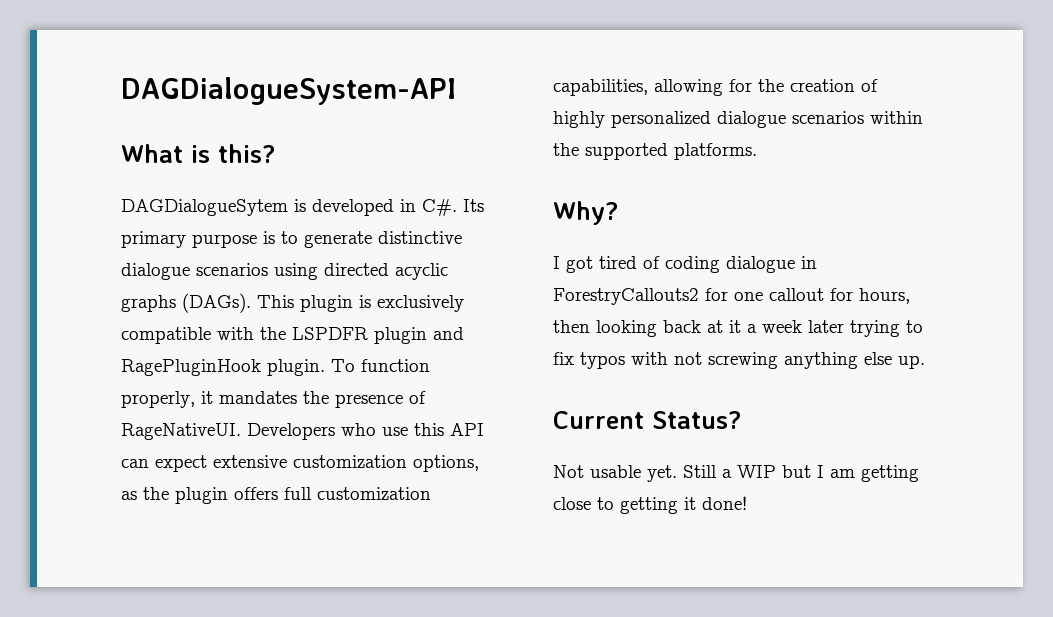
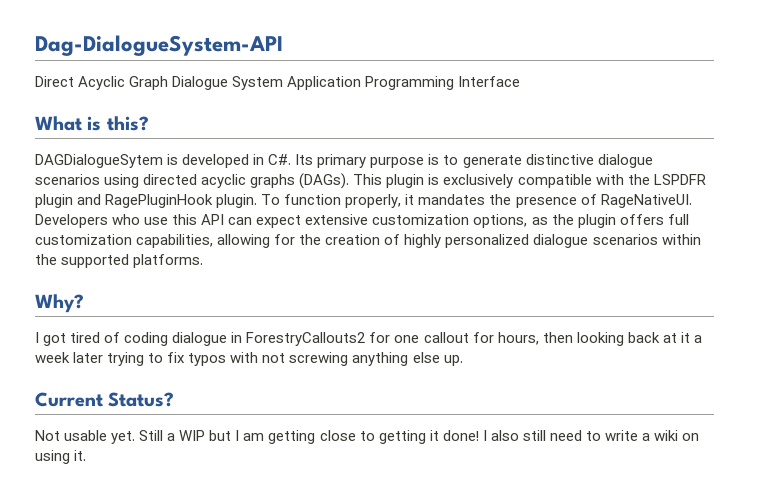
[121,77,456,105] DAGDialogueSystem-API -> [35,35,283,56] [35,76,521,90] Dag-DialogueSystem-API // Direct Acyclic Graph Dialogue System Application Programming Interface
(747, 503) none -> [482,430,700,441] [35,450,87,464] I also still need to write a wiki on using it.

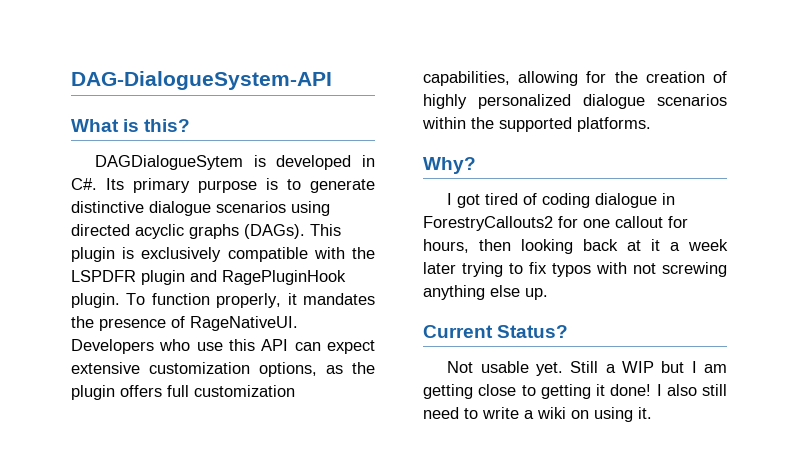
[35,35,283,56] [35,76,521,90] Dag-DialogueSystem-API // Direct Acyclic Graph Dialogue System Application Programming Interface -> [71,71,332,90] DAG-DialogueSystem-API

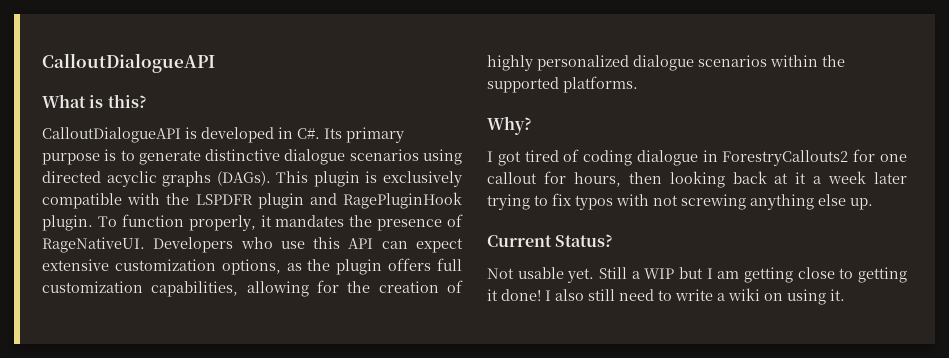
[71,71,332,90] DAG-DialogueSystem-API -> [42,53,215,73] CalloutDialogueAPI
[95,155,244,170] DAGDialogueSytem -> [42,127,181,143] CalloutDialogueAPI

